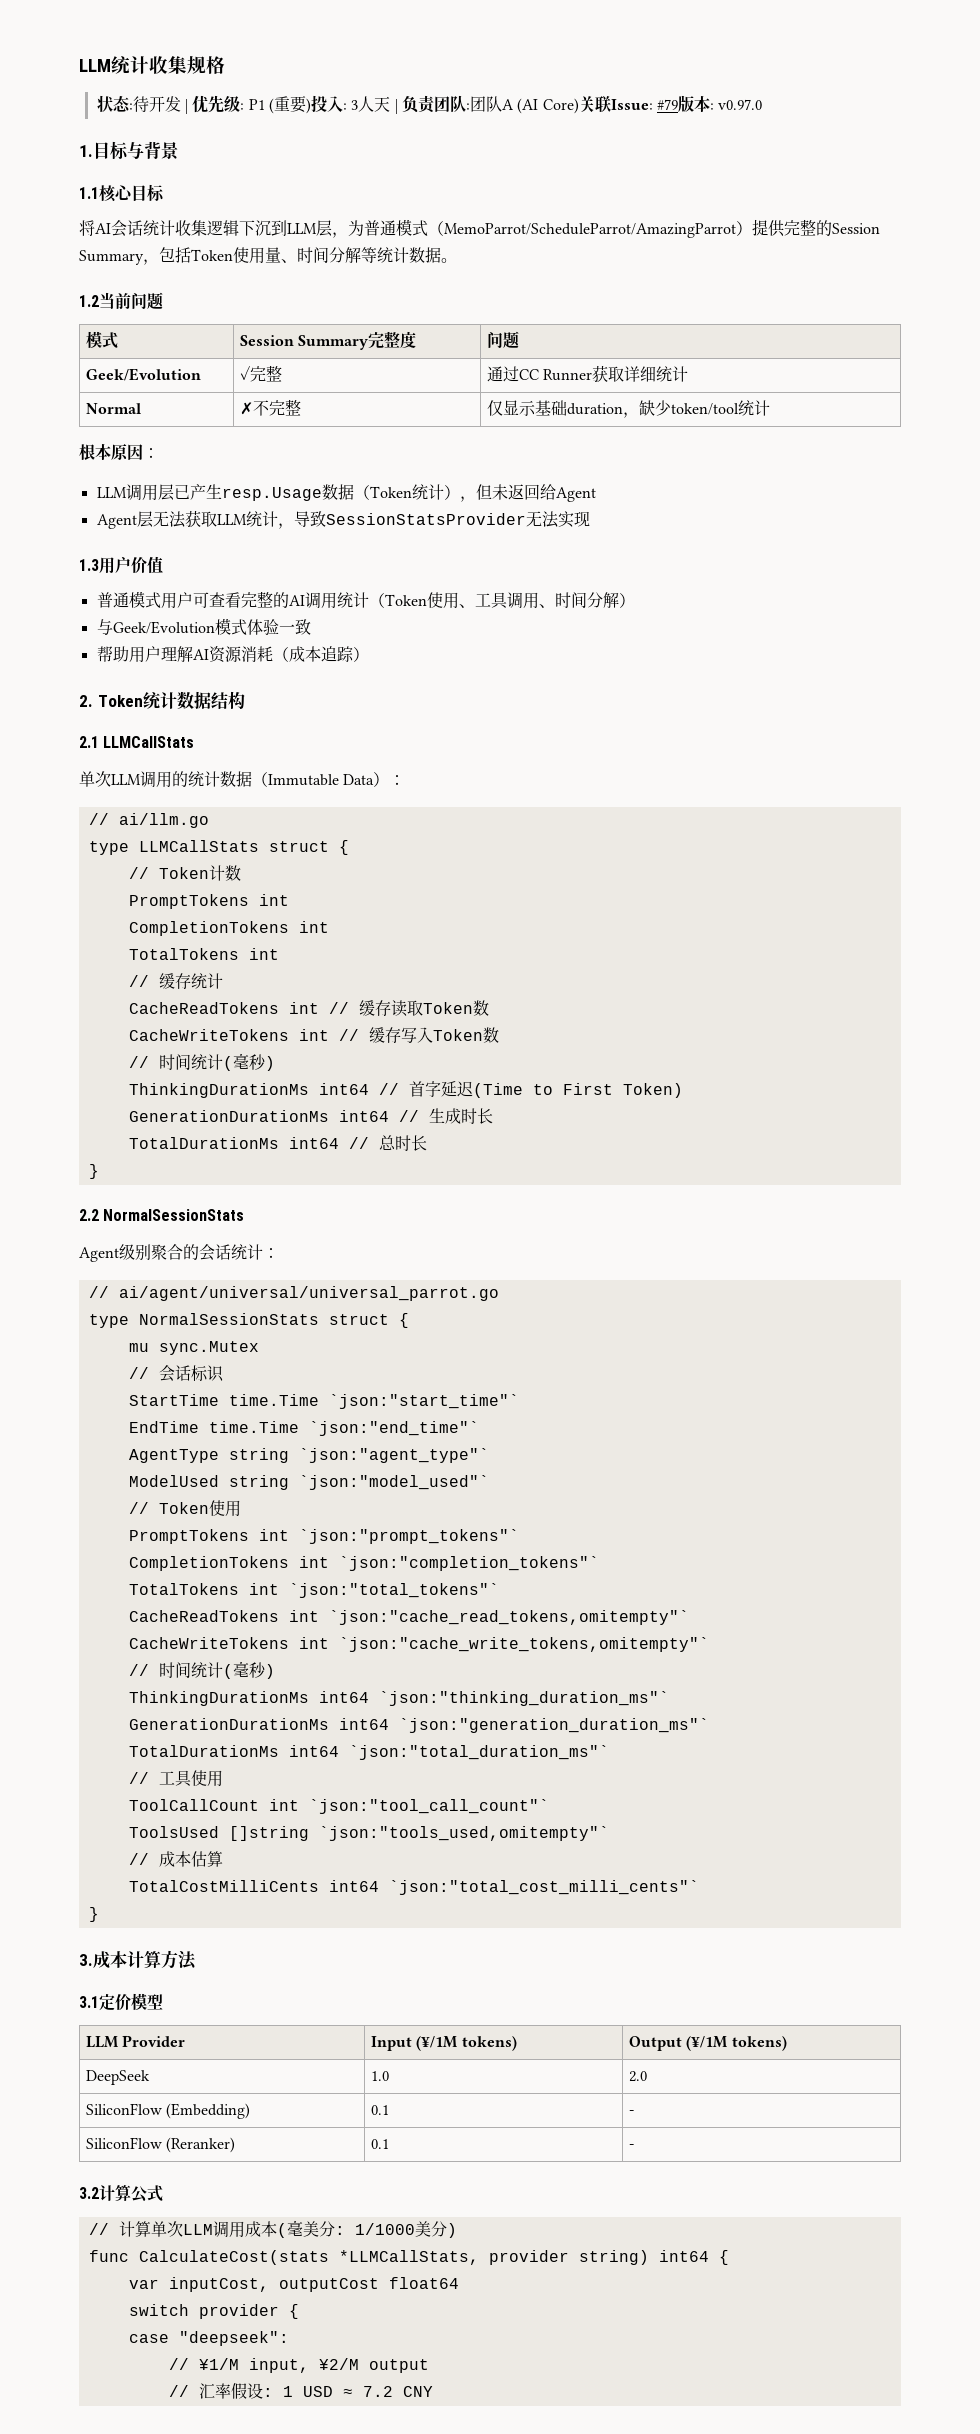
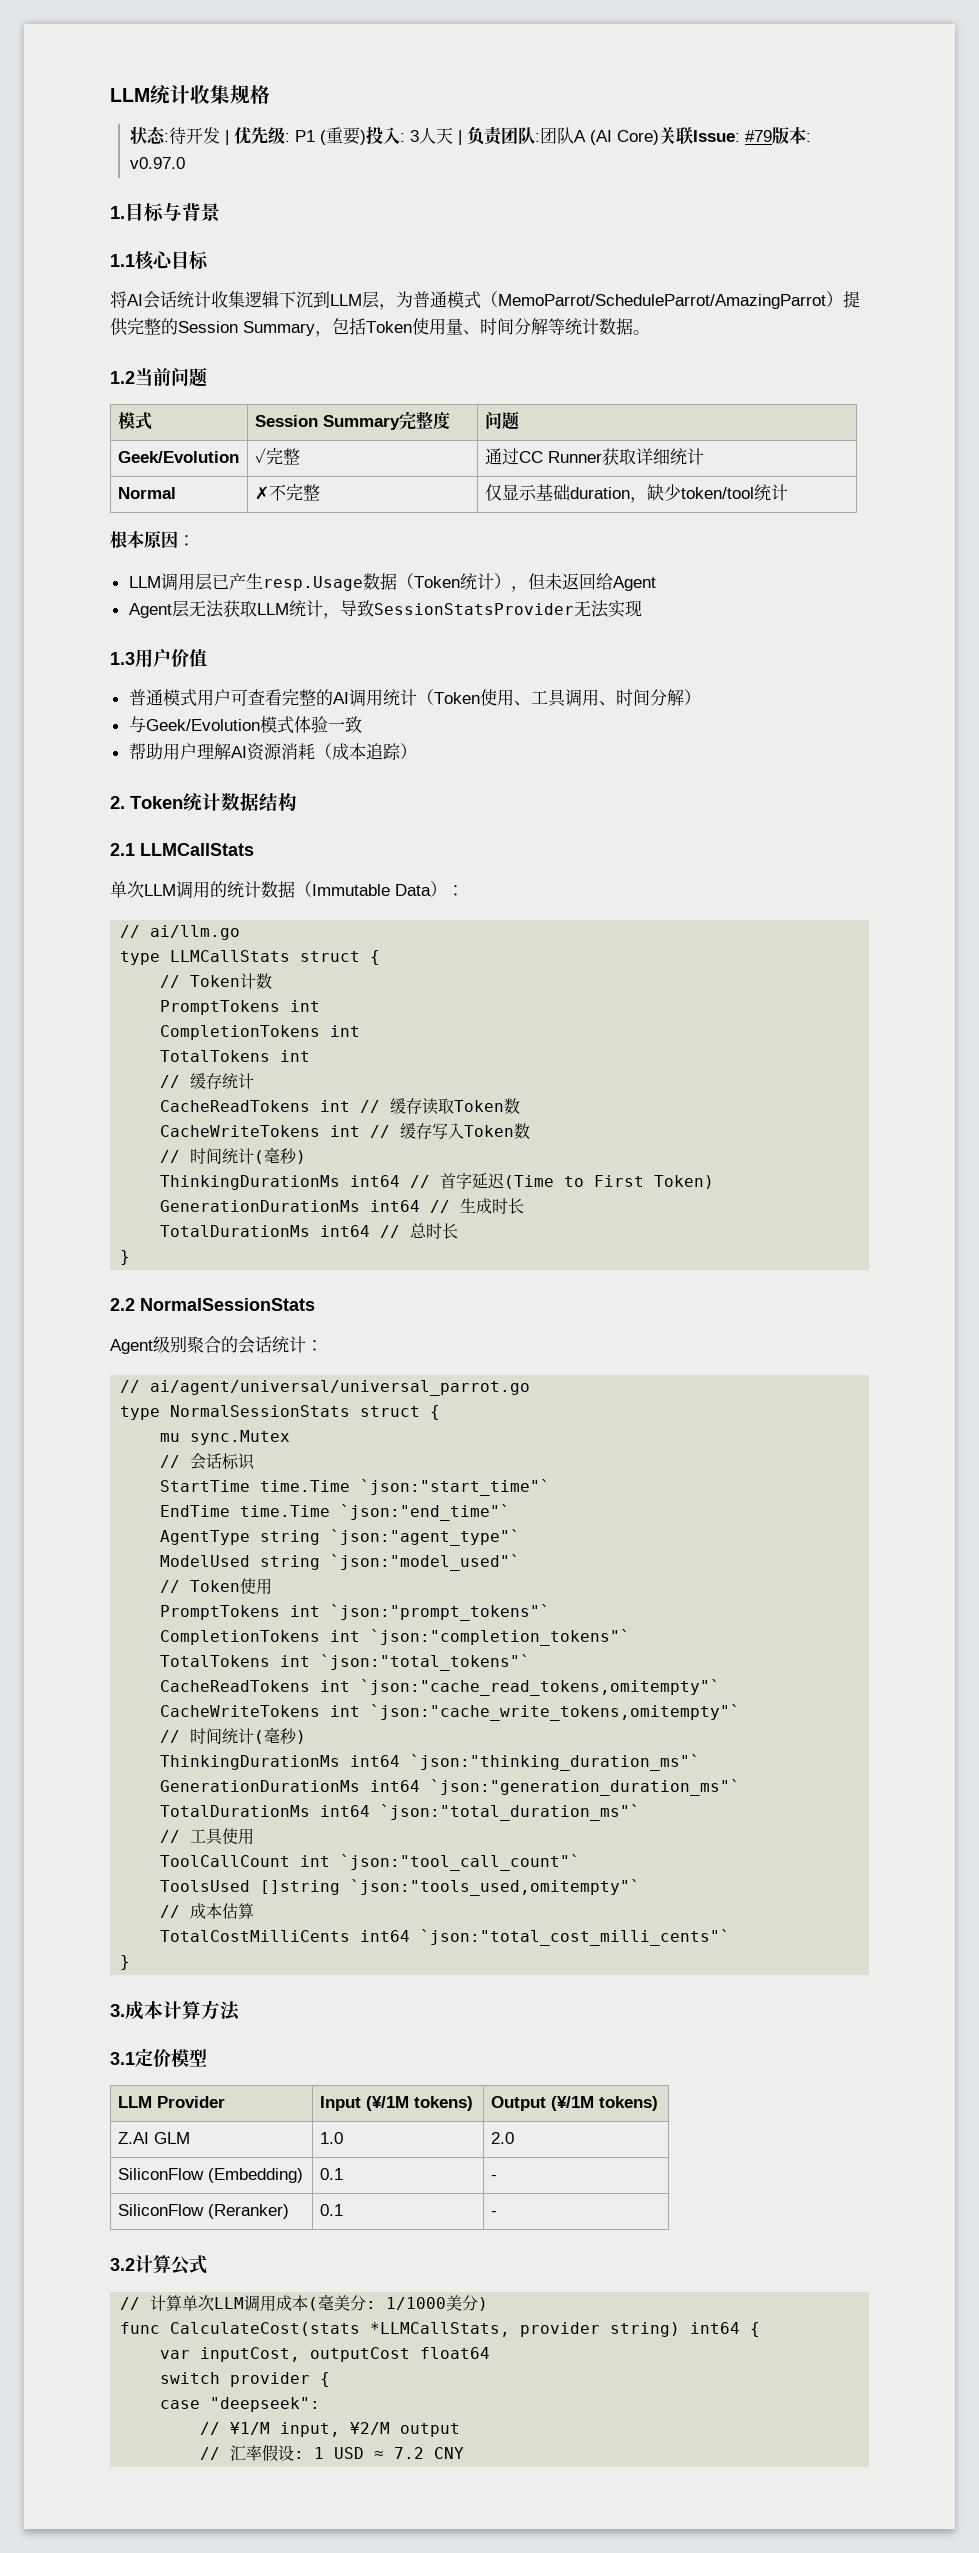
[86,2070,151,2085] DeepSeek -> [117,2132,190,2144] Z.AI GLM

